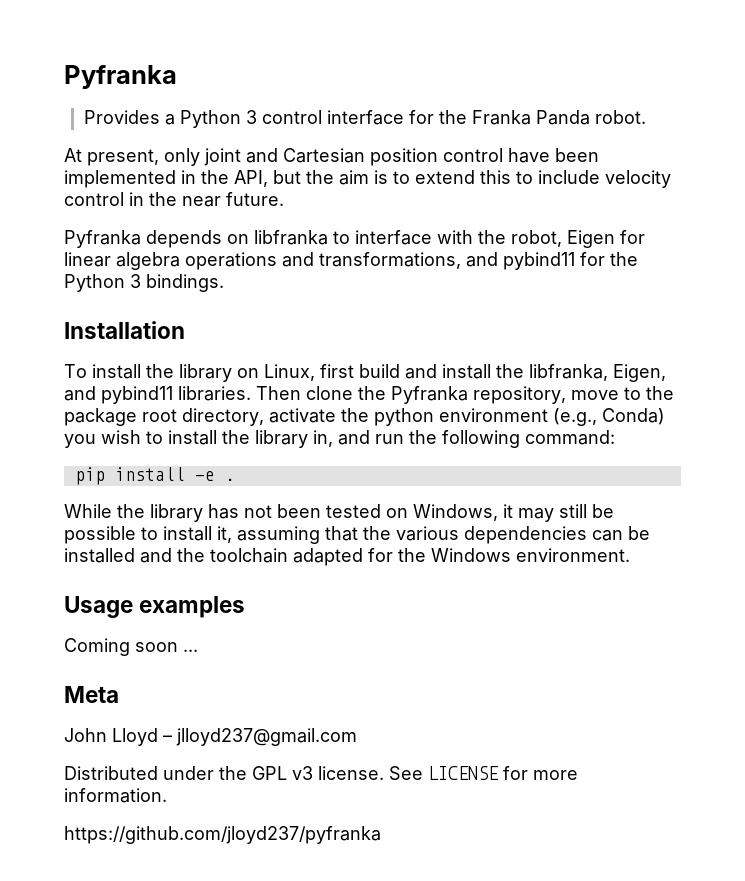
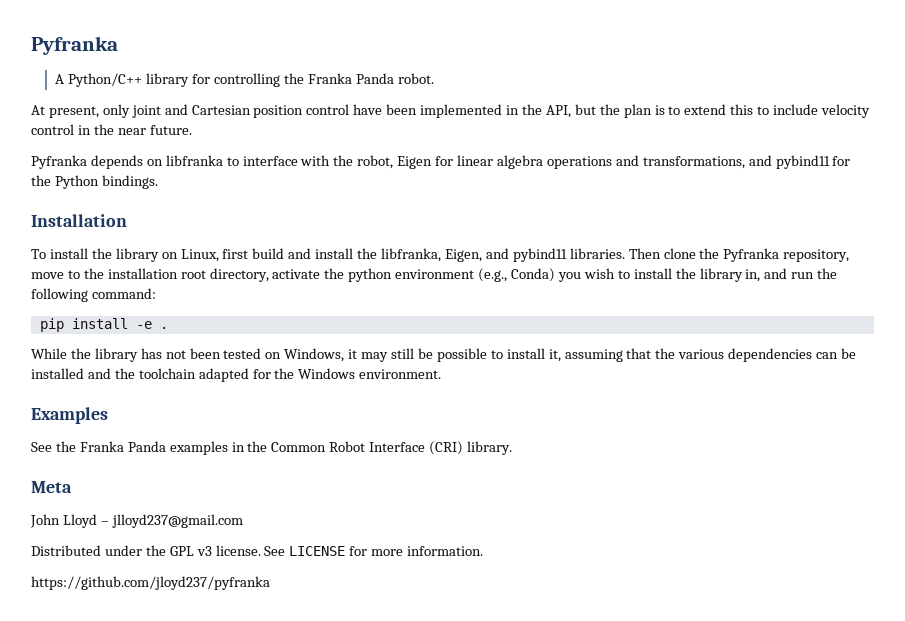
[83,110,434,128] Provides a Python 3 control interface for -> [55,73,280,87] A Python/C++ library for controlling
[339,170,369,185] aim -> [623,104,652,118] plan
[130,274,141,288] 3 -> (99, 182) none
[64,408,137,426] package -> [107,268,178,279] installation
[64,596,246,618] [64,638,198,656] Usage examples // Coming soon ... -> [31,407,108,424] [31,441,513,455] Examples // See the Franka Panda examples in the Common Robot Interface (CRI) library.

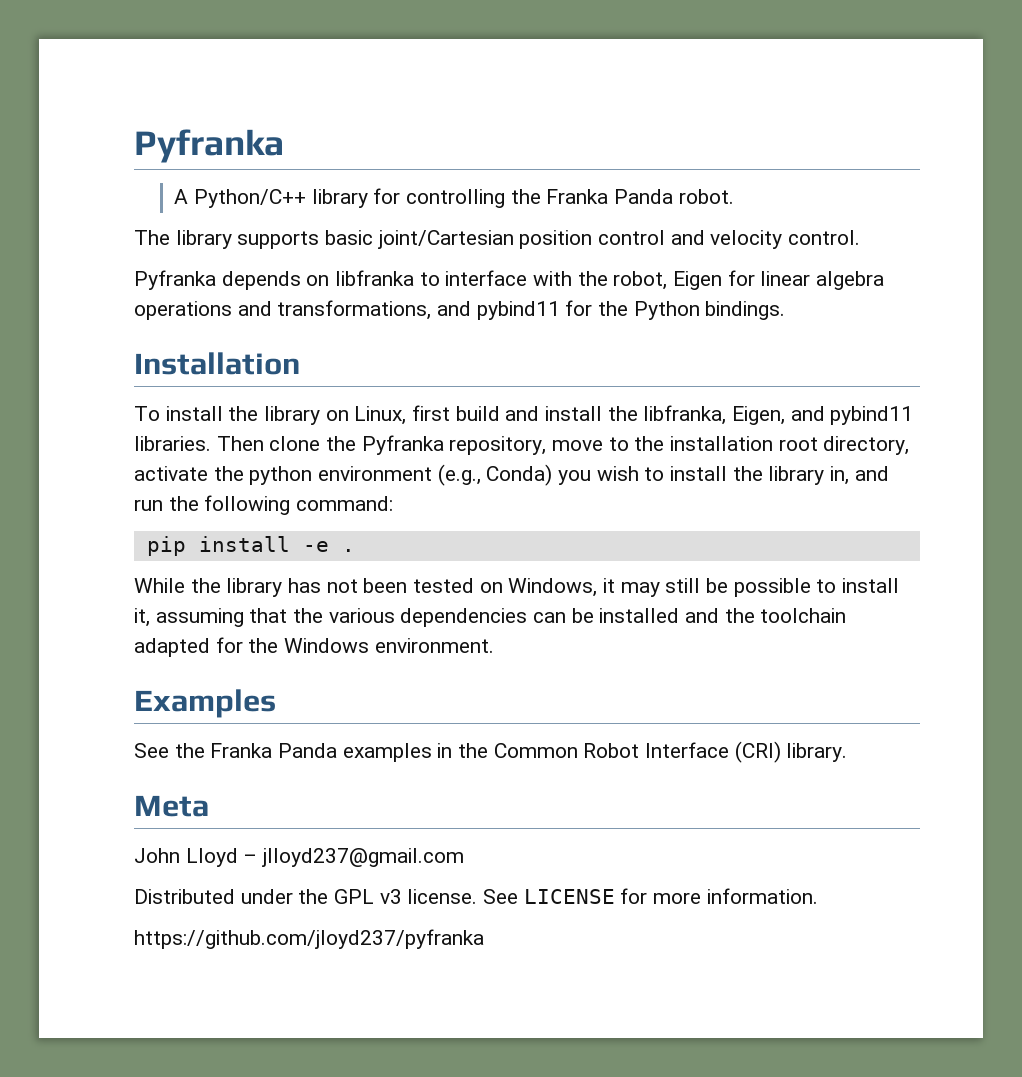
[31,104,871,118] [31,124,192,135] At present, only joint and Cartesian position control have been implemented in the API, but the plan is to extend this to include velocity control in the near future. -> [134,230,861,249] The library supports basic joint/Cartesian position control and velocity control.

